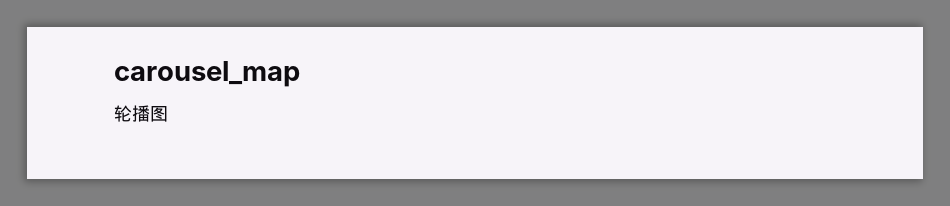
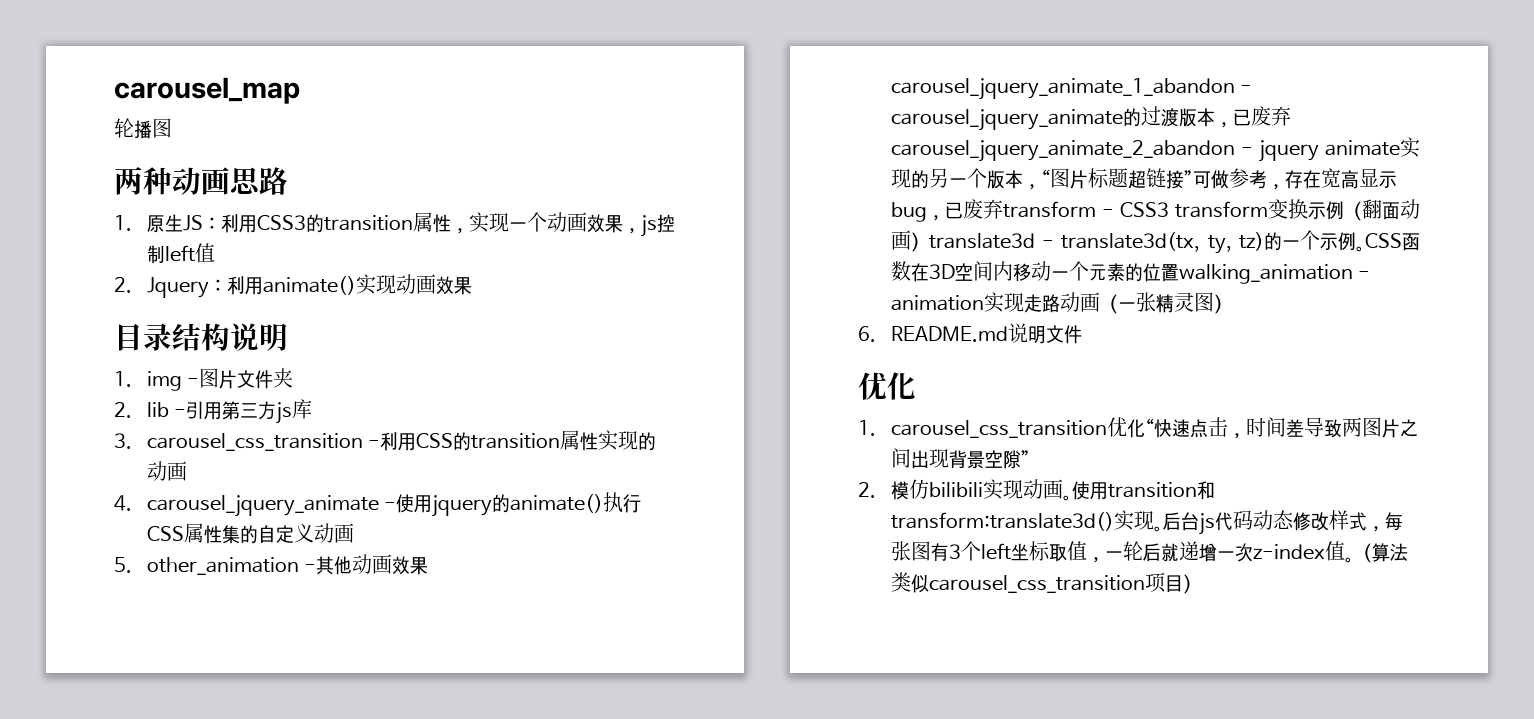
(168, 114) none -> [114,167,288,195] [114,212,675,237] [146,243,215,264] [114,274,472,298] [114,323,288,351] [114,368,294,391] [114,399,313,424] [114,430,657,451] [146,461,187,481] [114,492,642,517] [146,523,354,544] [114,554,429,575] [890,78,1253,100] [890,106,1291,131] [890,137,1420,162] [890,168,1397,190] [890,199,1420,222] [890,230,1420,254] [890,261,1371,284] [890,292,1232,314] [858,323,1082,344] [858,372,916,400] [858,417,1418,439] [890,448,1030,469] [858,479,1215,501] [890,510,1403,535] [890,541,1408,563] [890,572,1201,594] // 两种动画思路 // 1.原生JS：利用CSS3的transition属性，实现一个动画效果，js控制left值 // 2. Jquery：利用animate()实现动画效果 // 目录结构说明 // 1. img -图片文件夹 // 2. lib -引用第三方js库 // 3. carousel_css_transition -利用CSS的transition属性实现的动画 // 4. carousel_jquery_animate -使用jquery的animate()执行CSS属性集的自定义动画 // 5. other_animation -其他动画效果carousel_jquery_animate_1_abandon - carousel_jquery_animate的过渡版本，已废弃carousel_jquery_animate_2_abandon - jquery animate实现的另一个版本，“图片标题超链接”可做参考，存在宽高显示bug，已废弃transform - CSS3 transform变换示例（翻面动画）translate3d - translate3d(tx, ty, tz)的一个示例。CSS函数在3D空间内移动一个元素的位置walking_animation - animation实现走路动画（一张精灵图） // 6. README.md说明文件 // 优化 // 1. carousel_css_transition优化“快速点击，时间差导致两图片之间出现背景空隙” // 2.模仿bilibili实现动画。使用transition和transform:translate3d()实现。后台js代码动态修改样式，每张图有3个left坐标取值，一轮后就递增一次z-index值。（算法类似carousel_css_transition项目）

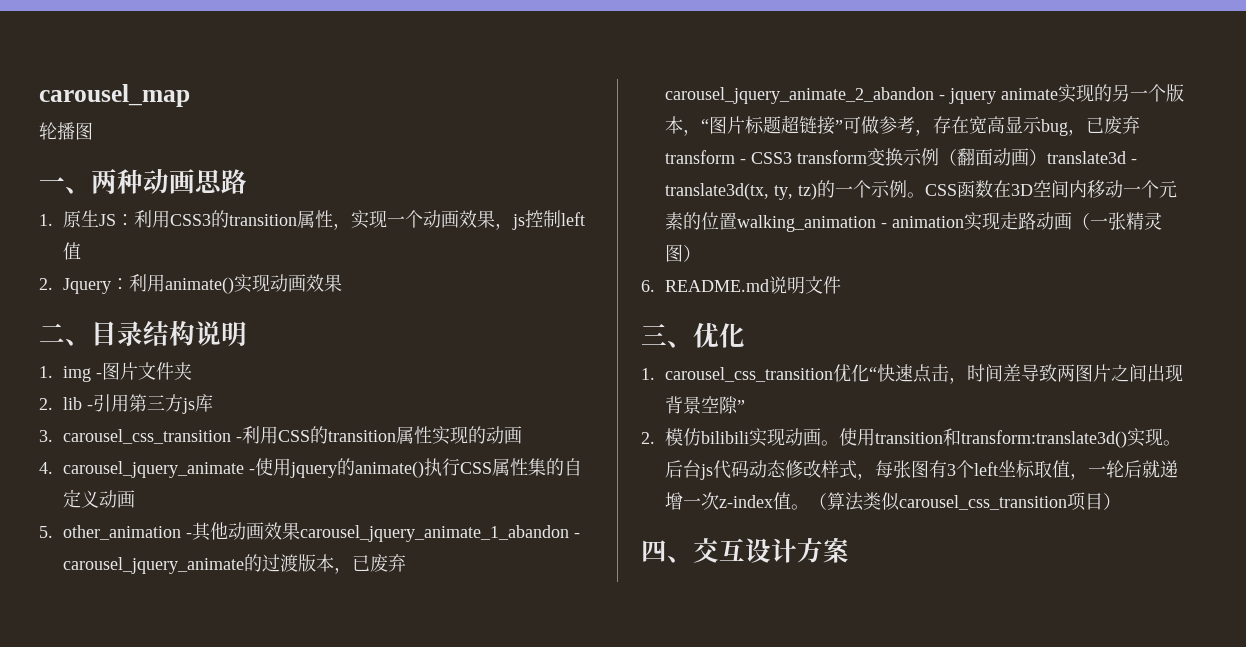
(172, 128) none -> [39,177,91,194] 一、
(472, 286) none -> [39,323,91,346] 二、
(1082, 334) none -> [641,324,693,348] 三、
(1201, 584) none -> [641,538,849,563] // 四、交互设计方案

